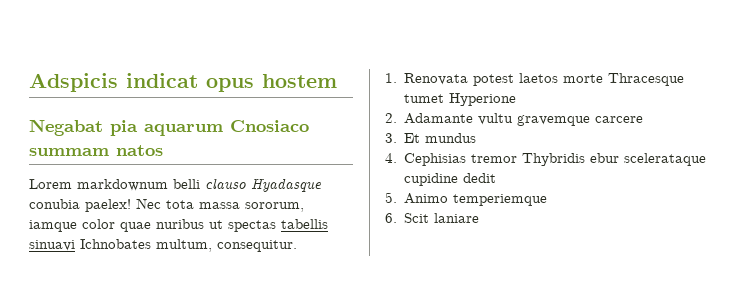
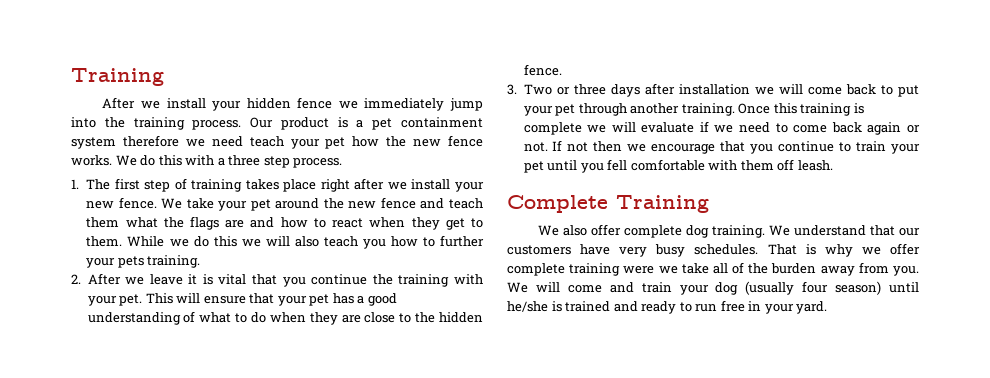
[29,73,337,92] [29,119,309,136] [29,145,163,156] [29,178,322,192] [29,198,304,212] [29,219,328,232] [29,239,297,252] [385,73,685,86] [404,93,517,106] [385,113,644,126] [385,133,477,143] [385,153,707,166] [404,173,497,186] [385,192,548,206] [385,213,480,223] Adspicis indicat opus hostem // Negabat pia aquarum Cnosiaco summam natos // Lorem markdownum belli clauso Hyadasque conubia paelex! Nec tota massa sororum, iamque color quae nuribus ut spectas tabellis sinuavi Ichnobates multum, consequitur. // 1. Renovata potest laetos morte Thracesque tumet Hyperione // 2. Adamante vultu gravemque carcere // 3. Et mundus // 4. Cephisias tremor Thybridis ebur scelerataque cupidine dedit // 5. Animo temperiemque // 6. Scit laniare -> [71,68,164,86] [102,97,483,111] [71,117,483,130] [71,135,483,149] [71,155,343,168] [71,178,484,192] [86,197,483,211] [86,216,484,230] [86,235,484,249] [86,255,201,268] [71,273,483,287] [87,293,397,306] [87,311,484,325] [523,64,562,76] [507,83,919,97] [523,103,864,116] [523,121,920,135] [523,140,920,154] [523,159,833,173] [507,195,709,213] [538,224,920,238] [507,243,920,257] [507,262,919,276] [507,281,919,295] [507,300,828,314] Training // After we install your hidden fence we immediately jump into the training process. Our product is a pet containment system therefore we need teach your pet how the new fence works. We do this with a three step process. // 1. The first step of training takes place right after we install your new fence. We take your pet around the new fence and teach them what the flags are and how to react when they get to them. While we do this we will also teach you how to further your pets training. // 2. After we leave it is vital that you continue the training with your pet. This will ensure that your pet has a good understanding of what to do when they are close to the hidden fence. // 3. Two or three days after installation we will come back to put your pet through another training. Once this training is complete we will evaluate if we need to come back again or not. If not then we encourage that you continue to train your pet until you fell comfortable with them off leash. // Complete Training // We also offer complete dog training. We understand that our customers have very busy schedules. That is why we offer complete training were we take all of the burden away from you. We will come and train your dog (usually four season) until he/she is trained and ready to run free in your yard.

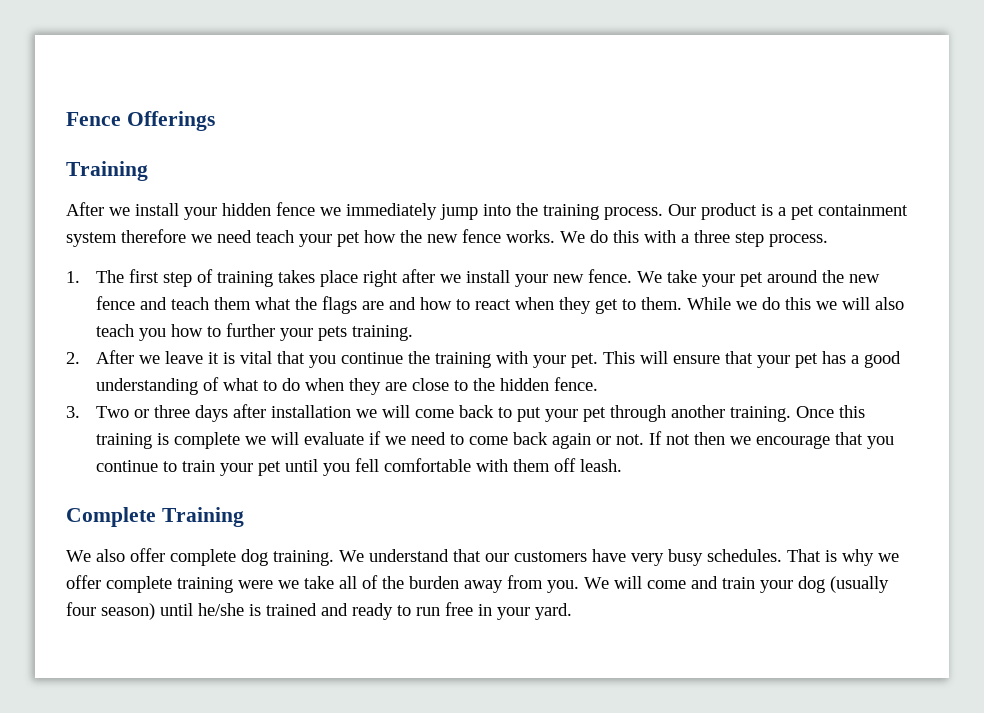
(71, 77) none -> [66,111,215,131] Fence Offerings //

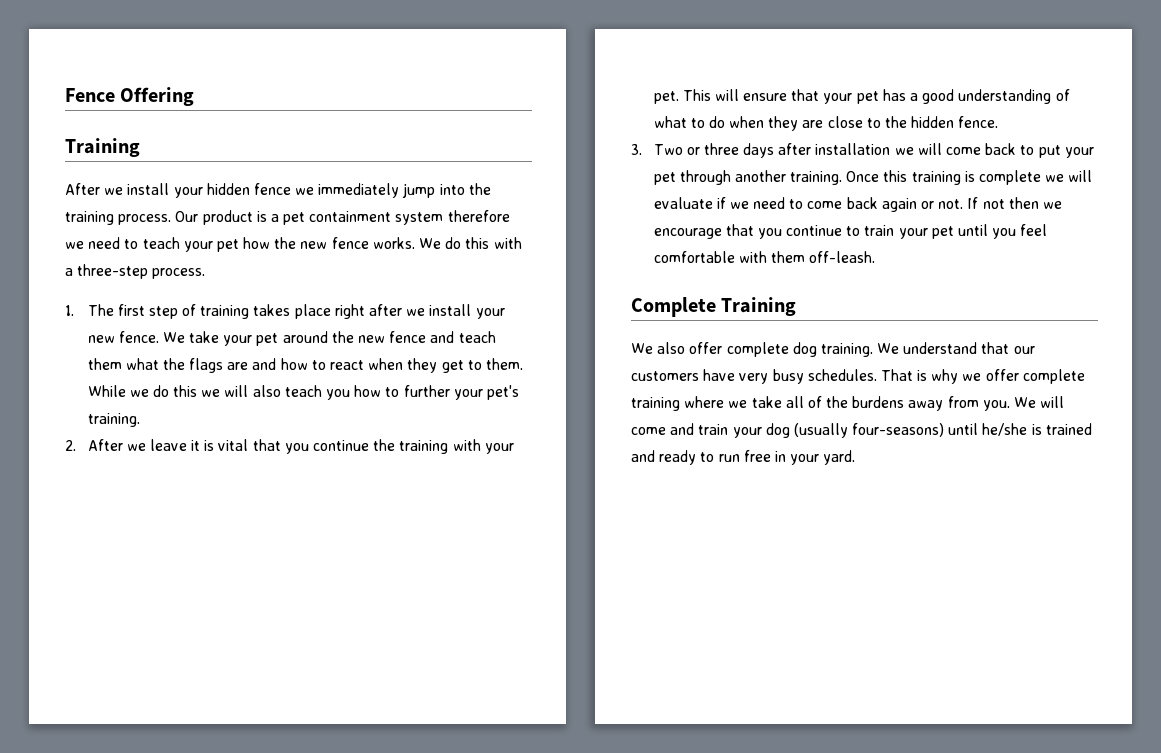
[126,111,215,131] Offerings -> [120,87,195,106] Offering
(252, 236) none -> [124,239,139,249] to
[694,230,764,247] three step -> [77,264,149,279] three-step
[318,326,348,341] pets -> [486,385,519,400] pet's
[355,458,380,472] fell -> [1020,224,1048,236] feel
[554,458,623,472] off leash. -> [809,251,876,263] off-leash.
[238,580,273,589] were -> [684,396,725,408] where
[409,576,459,589] burden -> [852,396,905,408] burdens
[66,602,155,620] four season) -> [852,423,945,437] four-seasons)

